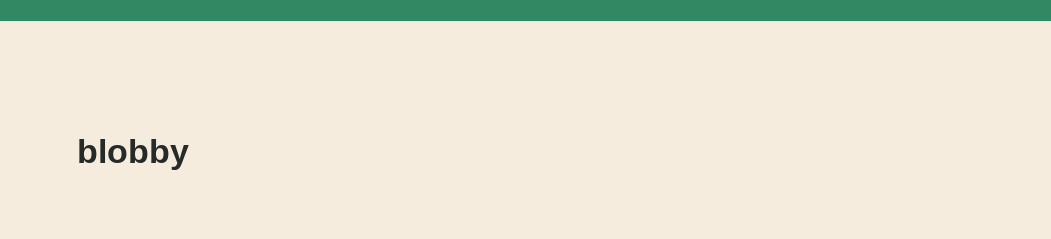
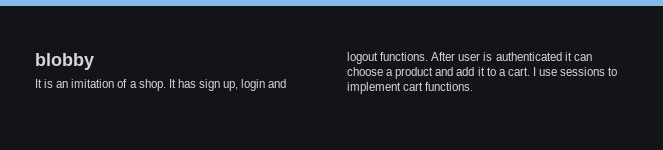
(189, 154) none -> [35,79,287,91] [347,52,592,64] [347,67,618,79] [347,82,474,94] // It is an imitation of a shop. It has sign up, login and logout functions. After user is authenticated it can choose a product and add it to a cart. I use sessions to implement cart functions.

